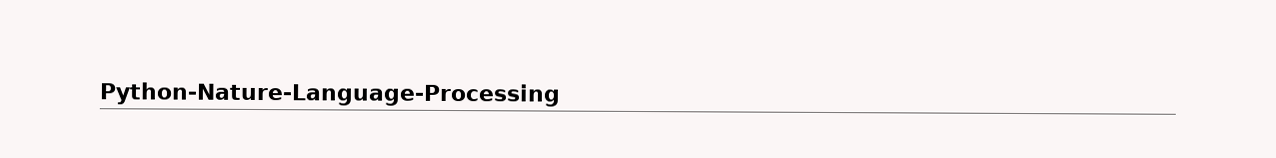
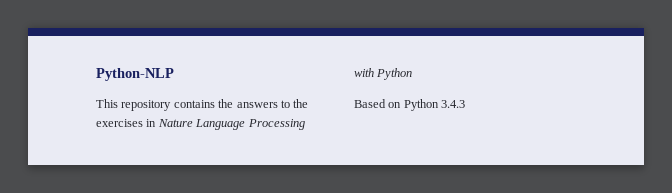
[99,82,560,107] Python-Nature-Language-Processing -> [96,68,174,81] [96,99,309,111] [96,119,305,130] [354,68,413,80] [354,99,466,111] Python-NLP // This repository contains the answers to the exercises in Nature Language Processing with Python // Based on Python 3.4.3

